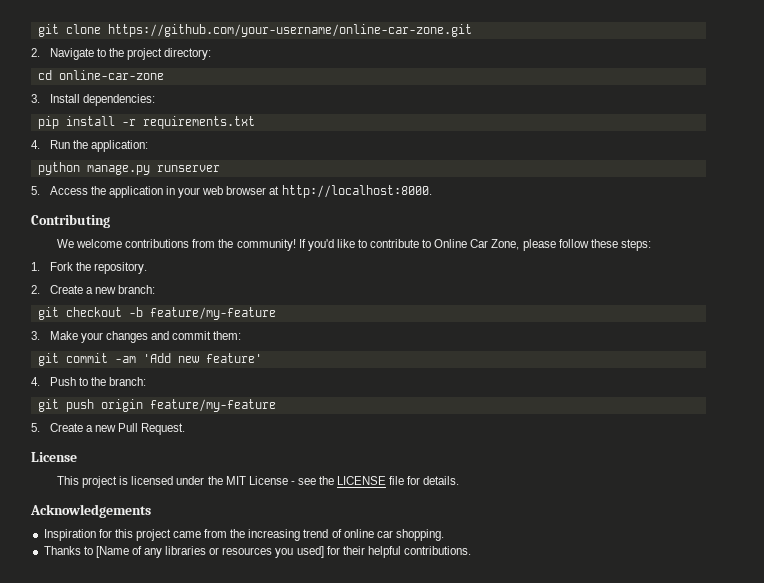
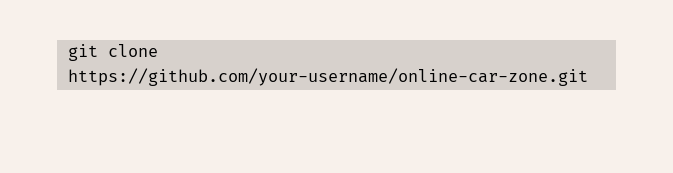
[31,48,212,60] [37,70,164,80] [31,94,155,106] [37,116,255,129] [31,140,148,152] [37,162,220,175] [31,185,432,198] [31,214,110,228] [56,239,651,251] [31,262,147,274] [31,285,156,294] [37,307,276,320] [31,331,242,343] [37,353,262,366] [31,377,147,386] [37,399,276,412] [31,423,186,435] [31,452,77,462] [56,476,460,488] [30,504,151,518] [43,529,444,541] [43,546,472,558] // 2. Navigate to the project directory: // cd online-car-zone // 3. Install dependencies: // pip install -r requirements.txt // 4. Run the application: // python manage.py runserver // 5. Access the application in your web browser at http://localhost:8000. // Contributing // We welcome contributions from the community! If you'd like to contribute to Online Car Zone, please follow these steps: // 1. Fork the repository. // 2. Create a new branch: // git checkout -b feature/my-feature // 3. Make your changes and commit them: // git commit -am 'Add new feature' // 4. Push to the branch: // git push origin feature/my-feature // 5. Create a new Pull Request. // License // This project is licensed under the MIT License - see the LICENSE file for details. // Acknowledgements // Inspiration for this project came from the increasing trend of online car shopping. // Thanks to [Name of any libraries or resources you used] for their helpful contributions. -> (588, 77) none

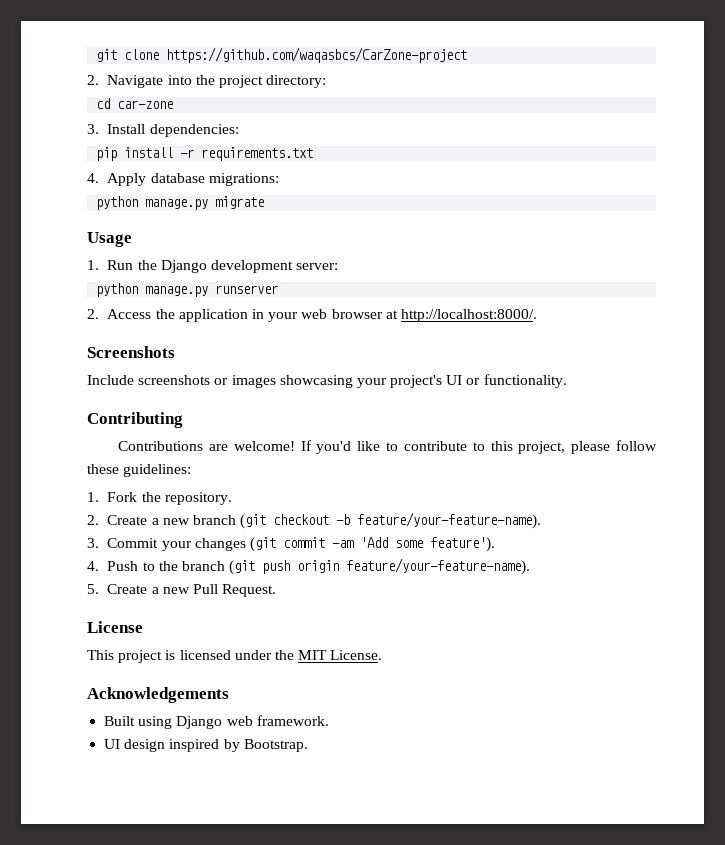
[67,68,588,86] https://github.com/your-username/online-car-zone.git -> [166,47,468,63] [87,75,327,88] [96,98,174,109] [87,124,239,137] [96,147,314,161] [87,173,279,186] [96,196,265,210] [87,232,132,247] [87,260,339,273] [96,283,279,297] [87,309,537,322] [87,346,175,358] [87,374,567,388] [87,412,183,428] [118,440,657,454] [87,464,192,477] [87,492,232,505] [87,512,542,529] [87,537,496,552] [87,558,531,575] [87,584,277,597] [87,621,143,633] [87,650,383,663] [87,687,229,703] [104,715,329,729] [104,739,308,752] https://github.com/waqasbcs/CarZone-project // 2. Navigate into the project directory: // cd car-zone // 3. Install dependencies: // pip install -r requirements.txt // 4. Apply database migrations: // python manage.py migrate // Usage // 1. Run the Django development server: // python manage.py runserver // 2. Access the application in your web browser at http://localhost:8000/. // Screenshots // Include screenshots or images showcasing your project's UI or functionality. // Contributing // Contributions are welcome! If you'd like to contribute to this project, please follow these guidelines: // 1. Fork the repository. // 2. Create a new branch (git checkout -b feature/your-feature-name). // 3. Commit your changes (git commit -am 'Add some feature'). // 4. Push to the branch (git push origin feature/your-feature-name). // 5. Create a new Pull Request. // License // This project is licensed under the MIT License. // Acknowledgements // Built using Django web framework. // UI design inspired by Bootstrap.

